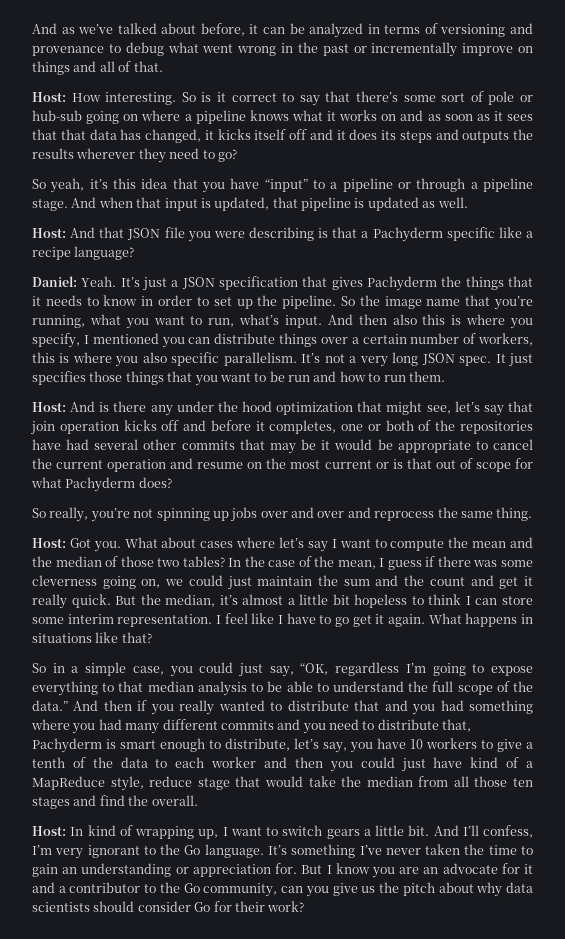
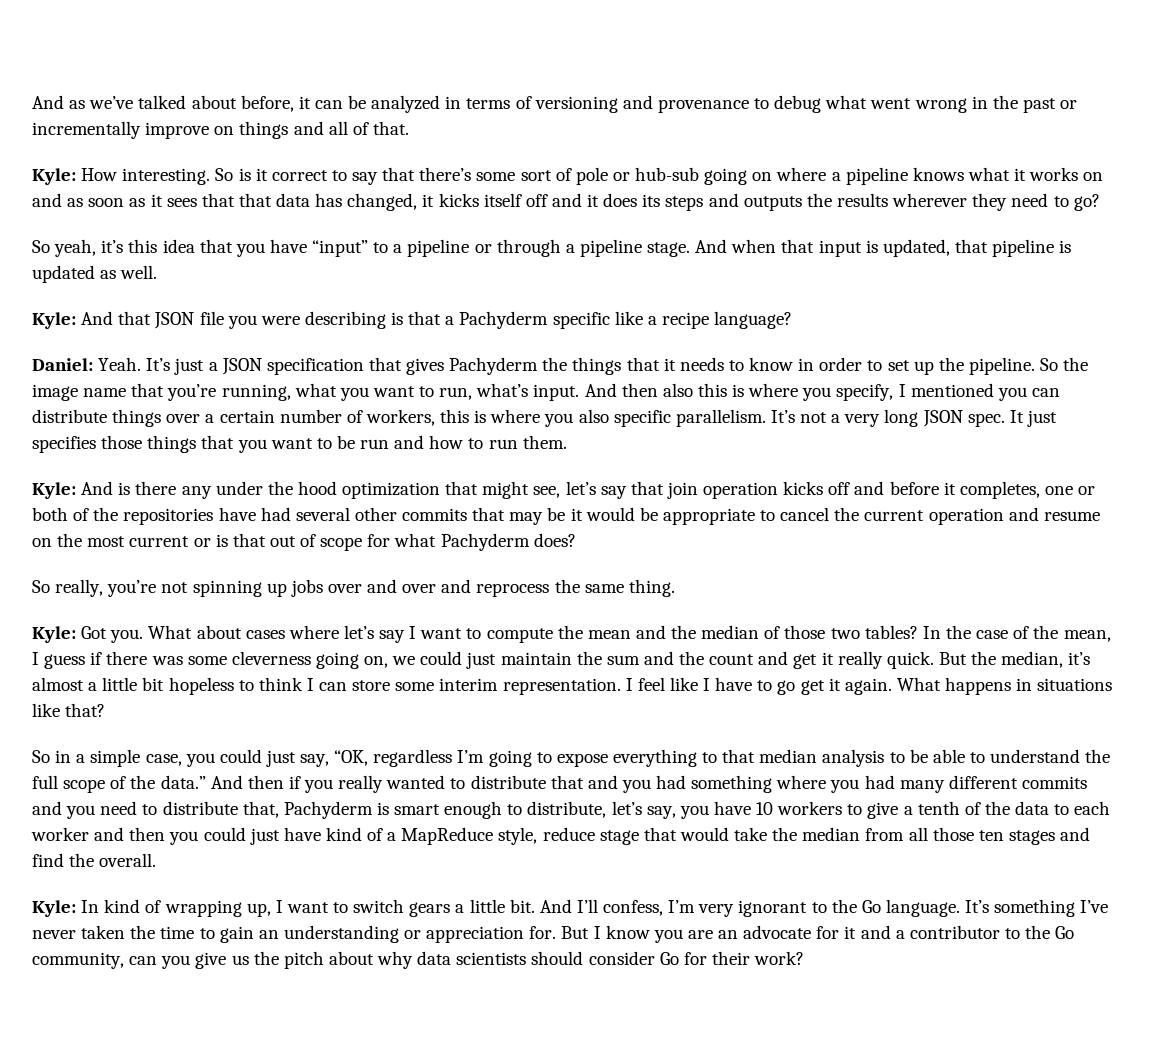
[32,92,66,102] Host: -> [32,168,76,185] Kyle:
[32,228,66,238] Host: -> [32,312,76,329] Kyle:
[32,402,66,412] Host: -> [32,482,76,499] Kyle:
[32,538,66,548] Host: -> [32,626,76,643] Kyle:
[32,826,66,836] Host: -> [32,900,76,917] Kyle:

